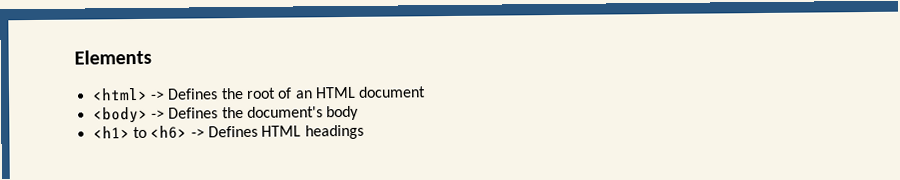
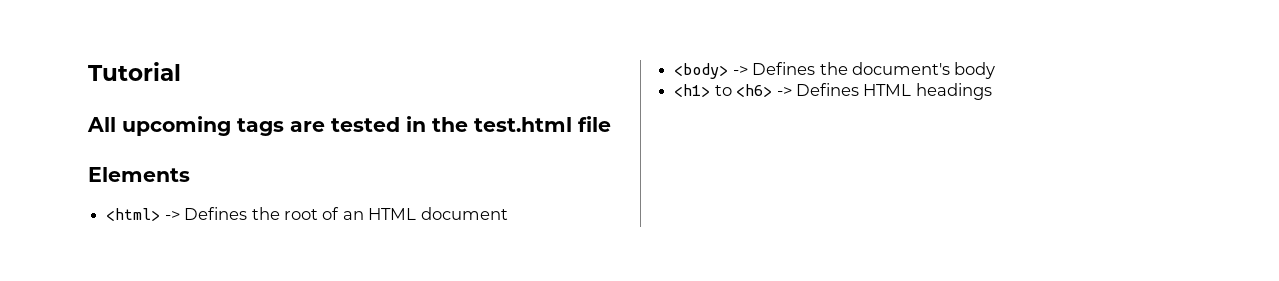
(74, 57) none -> [88,62,181,81] [87,116,611,136] Tutorial // All upcoming tags are tested in the test.html file //

